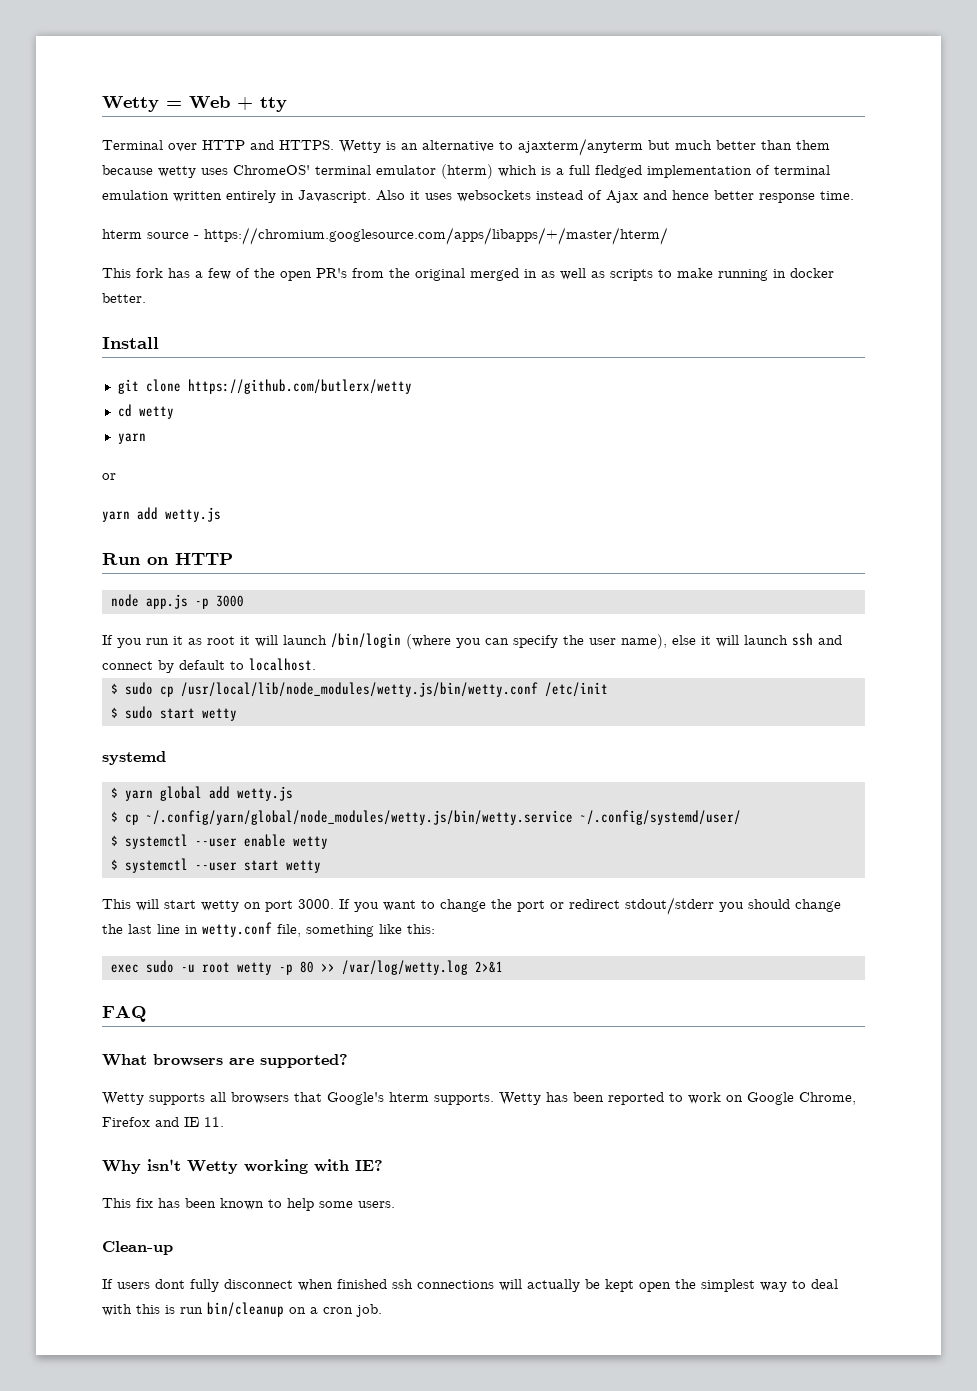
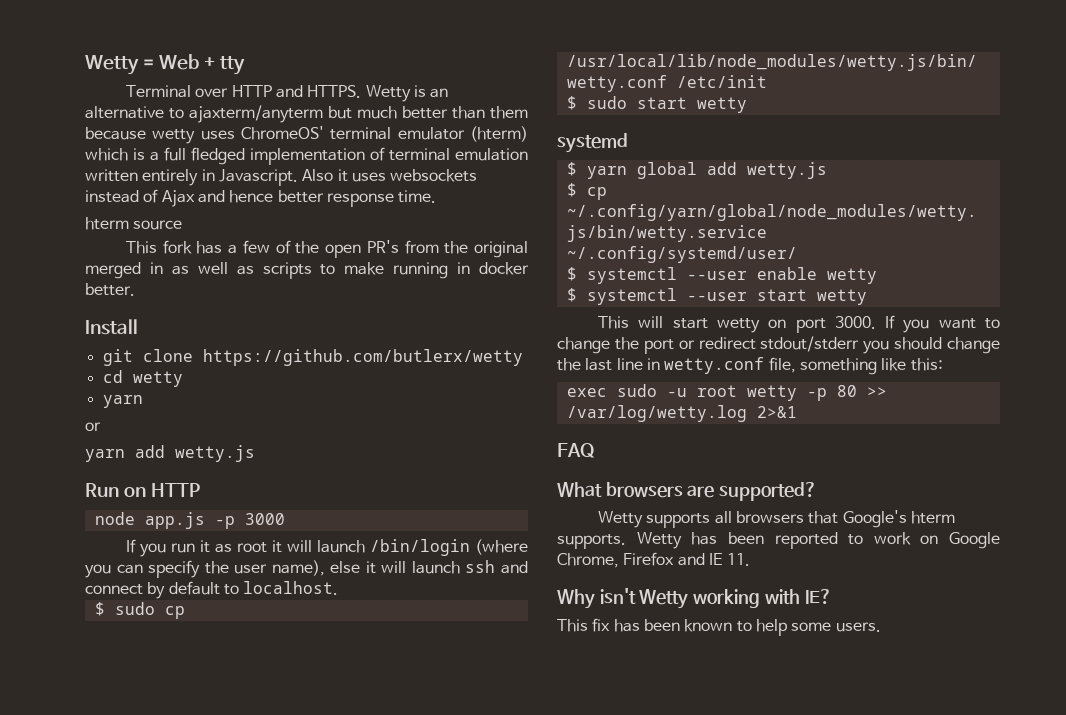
[194,227,668,245] - https://chromium.googlesource.com/apps/libapps/+/master/hterm/ -> (183, 225) none
[102,1241,173,1255] [102,1279,838,1292] [102,1302,382,1317] // Clean-up // If users dont fully disconnect when finished ssh connections will actually be kept open the simplest way to deal with this is run bin/cleanup on a cron job. -> (881, 627) none

